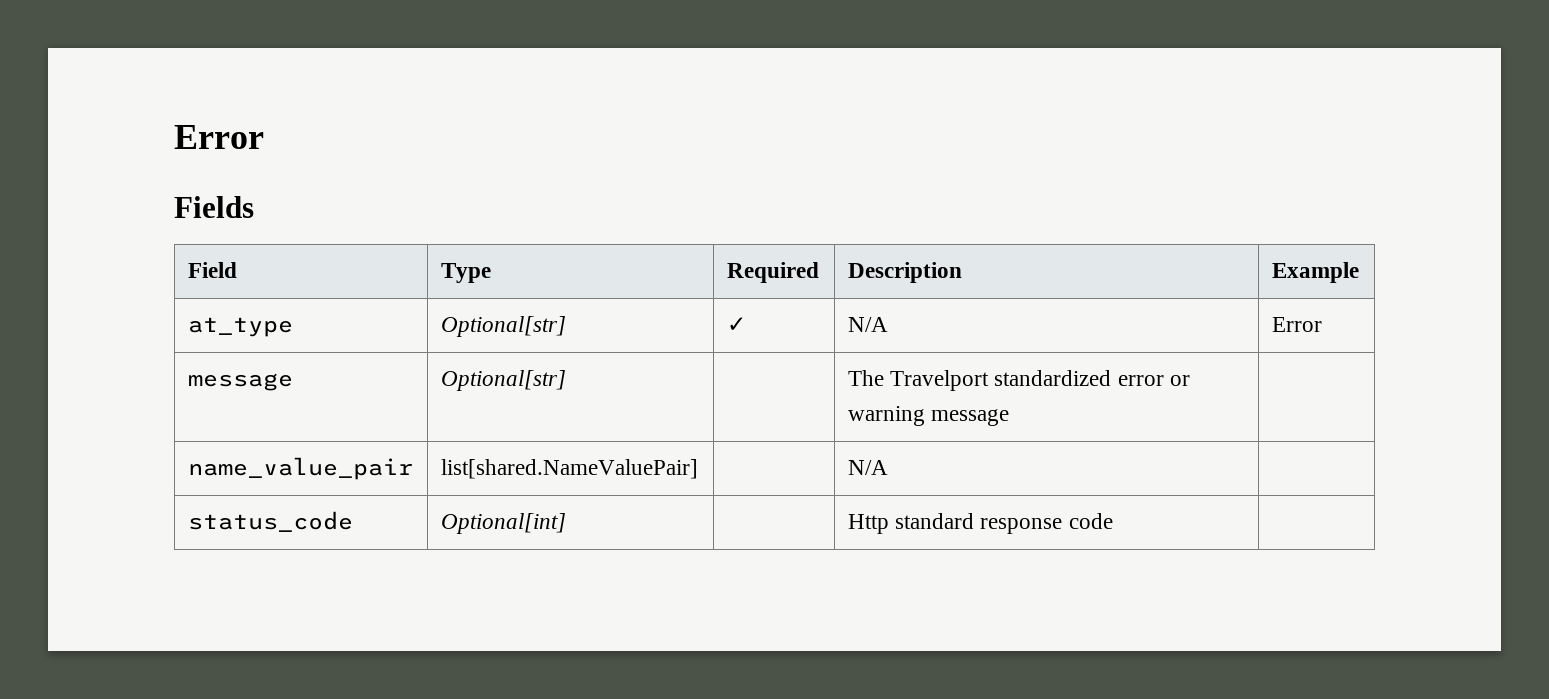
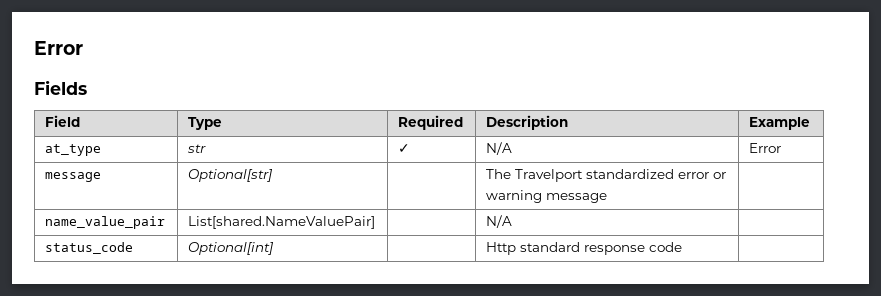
[440,316,566,337] Optional[str] -> [187,144,207,153] str
[440,459,698,479] list[shared.NameValuePair] -> [188,216,376,229] List[shared.NameValuePair]

